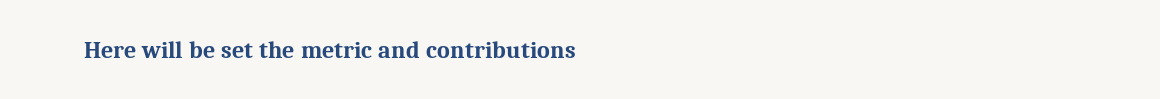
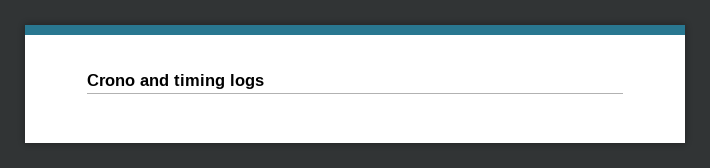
[84,41,577,58] Here will be set the metric and contributions -> [87,74,264,89] Crono and timing logs

